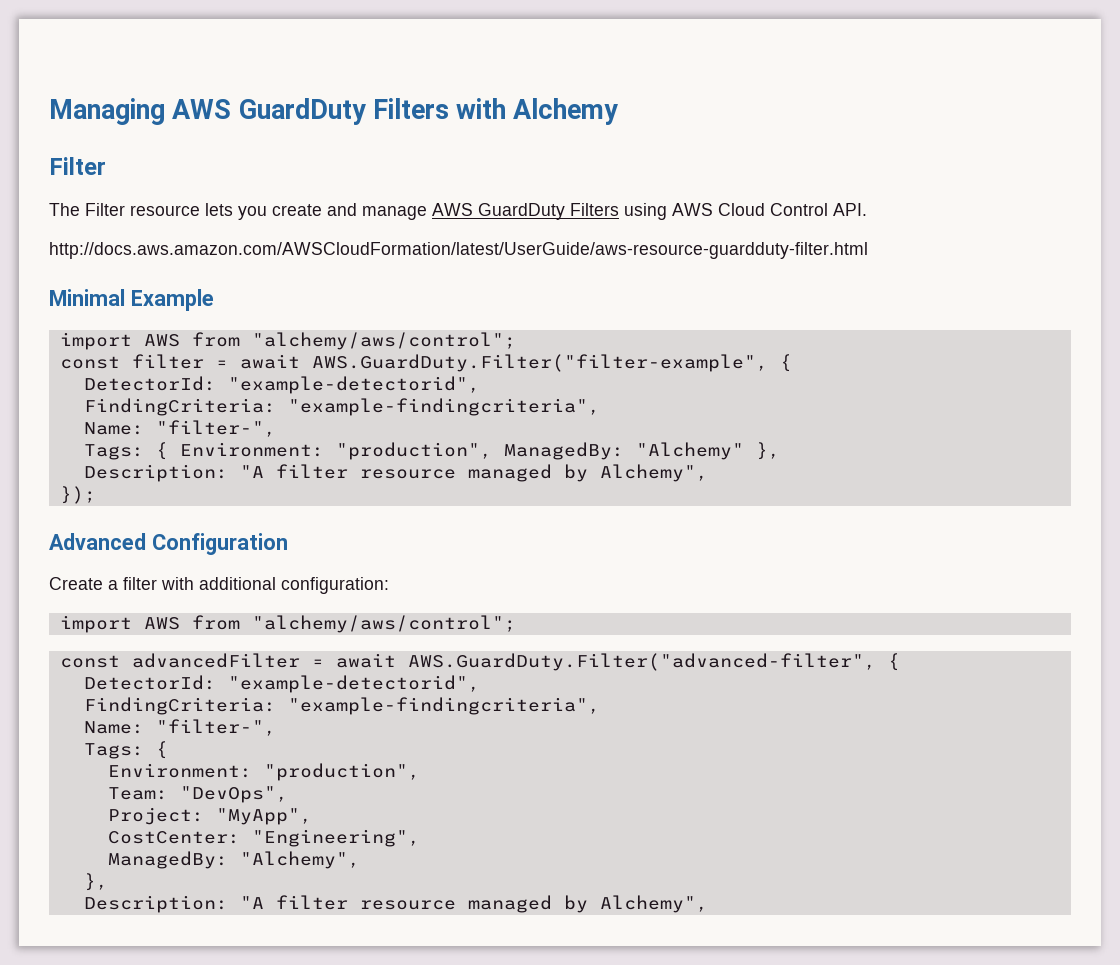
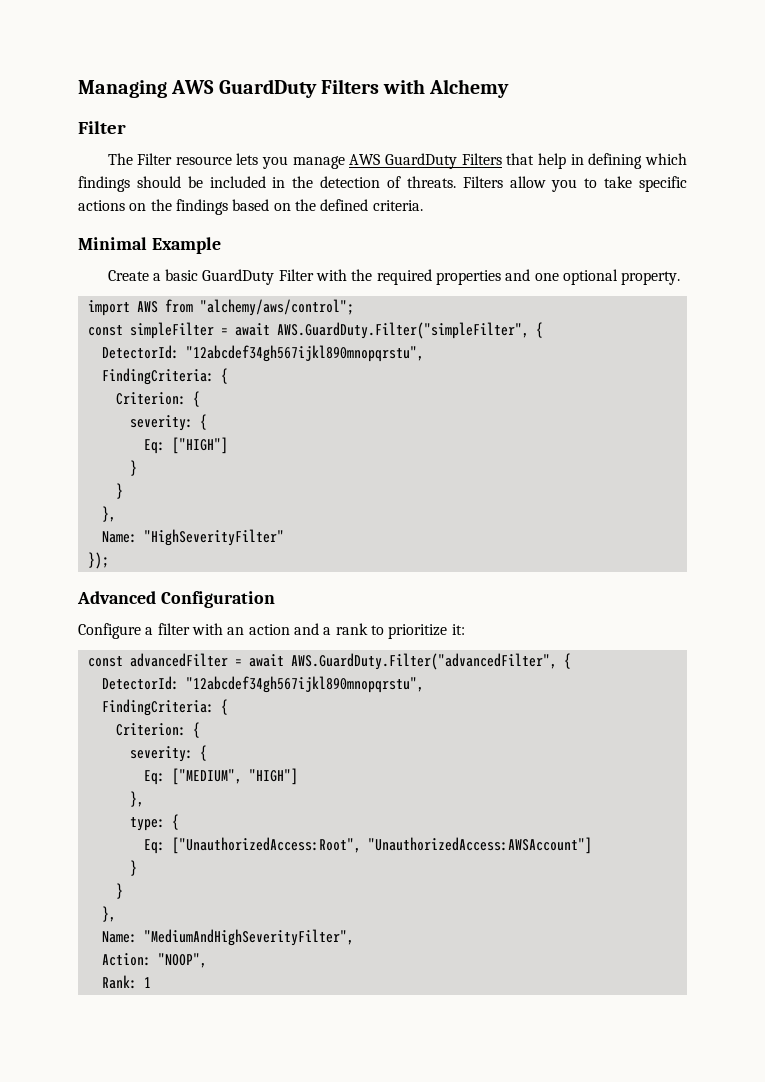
[272,203,357,216] create and -> (289, 162) none
[624,203,867,220] [49,242,868,259] [49,289,214,311] [59,332,516,350] [59,354,792,372] [83,376,480,394] [83,398,600,416] [83,420,276,437] [83,442,780,460] [83,464,708,482] using AWS Cloud Control API. // http://docs.aws.amazon.com/AWSCloudFormation/latest/UserGuide/aws-resource-guardduty-filter.html // Minimal Example // import AWS from "alchemy/aws/control"; // const filter = await AWS.GuardDuty.Filter("filter-example", { // DetectorId: "example-detectorid", // FindingCriteria: "example-findingcriteria", // Name: "filter-", // Tags: { Environment: "production", ManagedBy: "Alchemy" }, // Description: "A filter resource managed by Alchemy", -> [506,153,688,169] [78,176,687,192] [78,199,423,215] [78,237,221,254] [107,269,681,285] [87,299,354,316] [87,322,543,339] [101,345,424,362] [101,368,228,385] [115,391,200,407] [129,414,207,431] [143,437,228,454] [129,460,137,476] [115,483,123,499] [101,506,116,522] [101,529,284,546] that help in defining which findings should be included in the detection of threats. Filters allow you to take specific actions on the findings based on the defined criteria. // Minimal Example // Create a basic GuardDuty Filter with the required properties and one optional property. // import AWS from "alchemy/aws/control"; // const simpleFilter = await AWS.GuardDuty.Filter("simpleFilter", { // DetectorId: "12abcdef34gh567ijkl890mnopqrstu", // FindingCriteria: { // Criterion: { // severity: { // Eq: ["HIGH"] // } // } // }, // Name: "HighSeverityFilter"
[49,577,103,590] Create -> [78,623,141,639] Configure
[199,577,389,594] [59,615,516,633] additional configuration: // import AWS from "alchemy/aws/control"; -> [227,623,465,639] an action and a rank to prioritize it:
[407,653,900,671] [83,675,480,693] [83,697,600,715] [83,719,276,736] [83,741,168,759] [107,763,420,781] [107,786,288,803] [107,807,312,825] [107,829,420,847] [107,851,360,869] [83,873,108,891] [83,895,708,913] AWS.GuardDuty.Filter("advanced-filter", { // DetectorId: "example-detectorid", // FindingCriteria: "example-findingcriteria", // Name: "filter-", // Tags: { // Environment: "production", // Team: "DevOps", // Project: "MyApp", // CostCenter: "Engineering", // ManagedBy: "Alchemy", // }, // Description: "A filter resource managed by Alchemy", -> [290,653,571,670] [101,676,424,693] [101,699,228,716] [115,722,200,738] [129,745,207,762] [143,768,298,785] [129,791,144,807] [129,814,179,831] [143,837,592,854] [129,860,137,876] [115,883,123,899] [101,906,116,922] [101,929,354,946] [101,953,207,968] [101,975,151,989] AWS.GuardDuty.Filter("advancedFilter", { // DetectorId: "12abcdef34gh567ijkl890mnopqrstu", // FindingCriteria: { // Criterion: { // severity: { // Eq: ["MEDIUM", "HIGH"] // }, // type: { // Eq: ["UnauthorizedAccess:Root", "UnauthorizedAccess:AWSAccount"] // } // } // }, // Name: "MediumAndHighSeverityFilter", // Action: "NOOP", // Rank: 1

